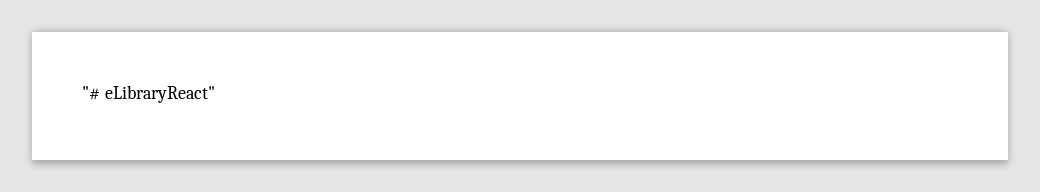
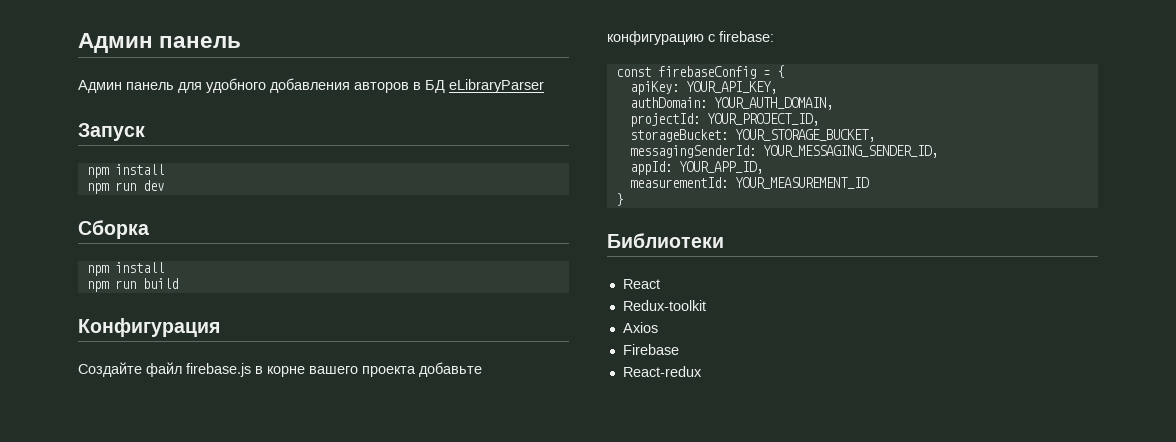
[82,85,215,103] "# eLibraryReact" -> [78,33,242,53] [78,78,544,93] [78,123,145,141] [86,164,164,178] [86,180,164,194] [78,220,149,239] [86,262,164,276] [86,278,178,292] [78,318,220,337] [78,362,482,377] [607,31,774,45] [615,65,784,79] [629,81,777,95] [629,97,833,110] [629,113,819,127] [629,129,875,142] [629,145,938,158] [629,161,763,175] [629,177,869,189] [615,193,623,206] [607,233,724,248] [622,279,660,289] [622,300,706,311] [622,322,658,333] [622,344,679,355] [622,366,702,377] Админ панель // Админ панель для удобного добавления авторов в БД eLibraryParser // Запуск // npm install // npm run dev // Сборка // npm install // npm run build // Конфигурация // Создайте файл firebase.js в корне вашего проекта добавьте конфигурацию с firebase: // const firebaseConfig = { // apiKey: YOUR_API_KEY, // authDomain: YOUR_AUTH_DOMAIN, // projectId: YOUR_PROJECT_ID, // storageBucket: YOUR_STORAGE_BUCKET, // messagingSenderId: YOUR_MESSAGING_SENDER_ID, // appId: YOUR_APP_ID, // measurementId: YOUR_MEASUREMENT_ID // } // Библиотеки // React // Redux-toolkit // Axios // Firebase // React-redux

